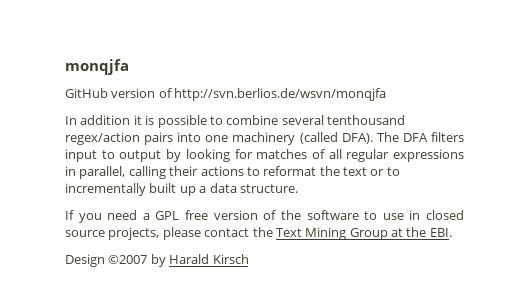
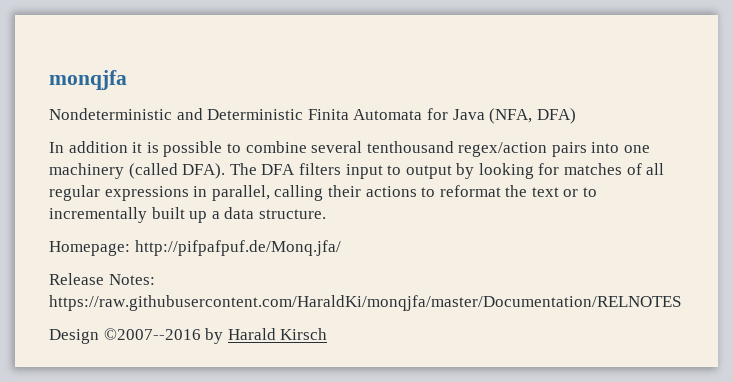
[65,88,387,101] GitHub version of http://svn.berlios.de/wsvn/monqjfa -> [49,108,576,124] Nondeterministic and Deterministic Finita Automata for Java (NFA, DFA)
[65,210,465,223] [65,227,452,240] If you need a GPL free version of the software to use in closed source projects, please contact the Text Mining Group at the EBI. -> [49,240,341,256] [49,273,155,285] [49,295,681,311] Homepage: http://pifpafpuf.de/Monq.jfa/ // Release Notes: https://raw.githubusercontent.com/HaraldKi/monqjfa/master/Documentation/RELNOTES
[108,255,148,264] ©2007 -> [103,328,201,340] ©2007--2016

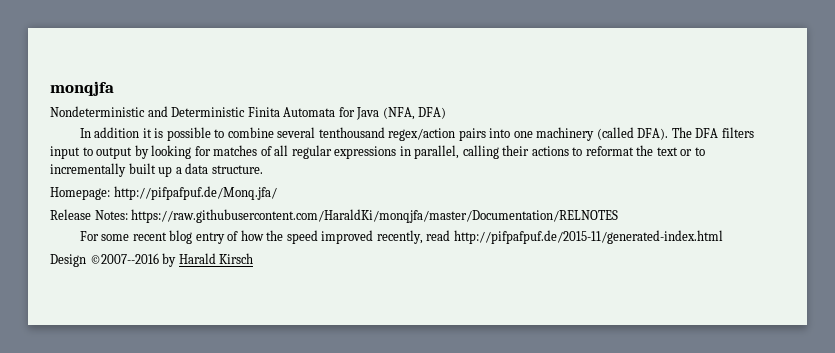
(681, 303) none -> [79,230,723,244] // For some recent blog entry of how the speed improved recently, read http://pifpafpuf.de/2015-11/generated-index.html

